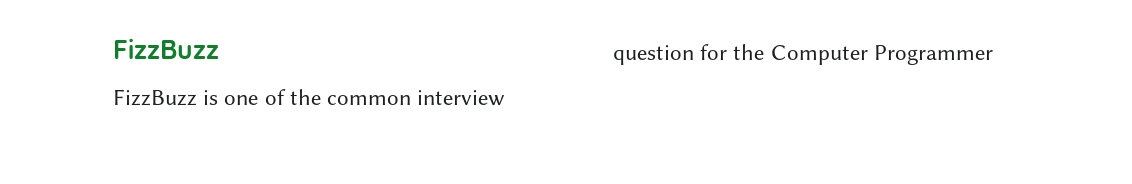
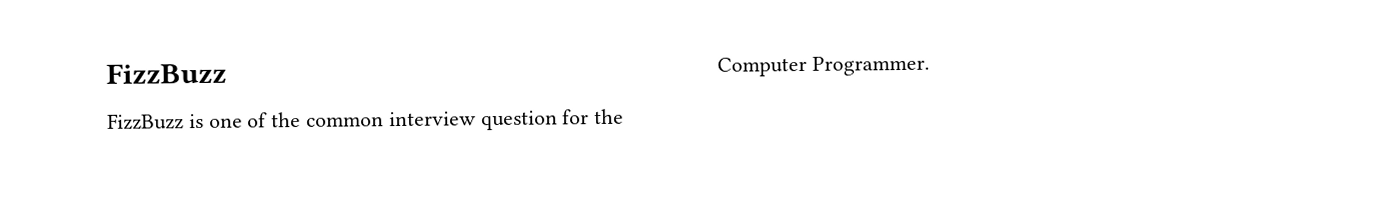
[873,45,993,65] Programmer -> [811,55,930,76] Programmer.

